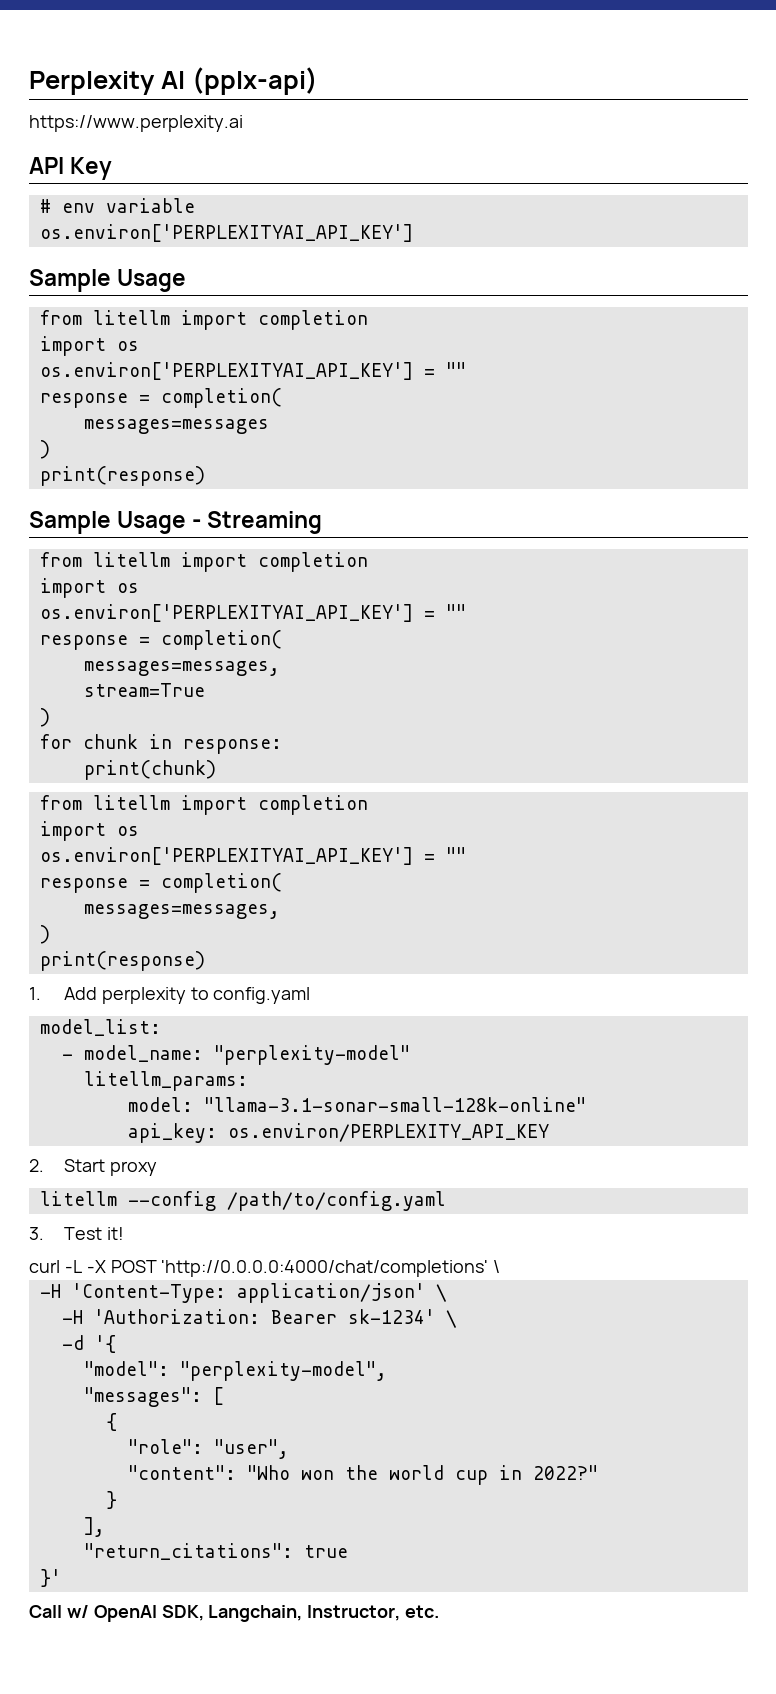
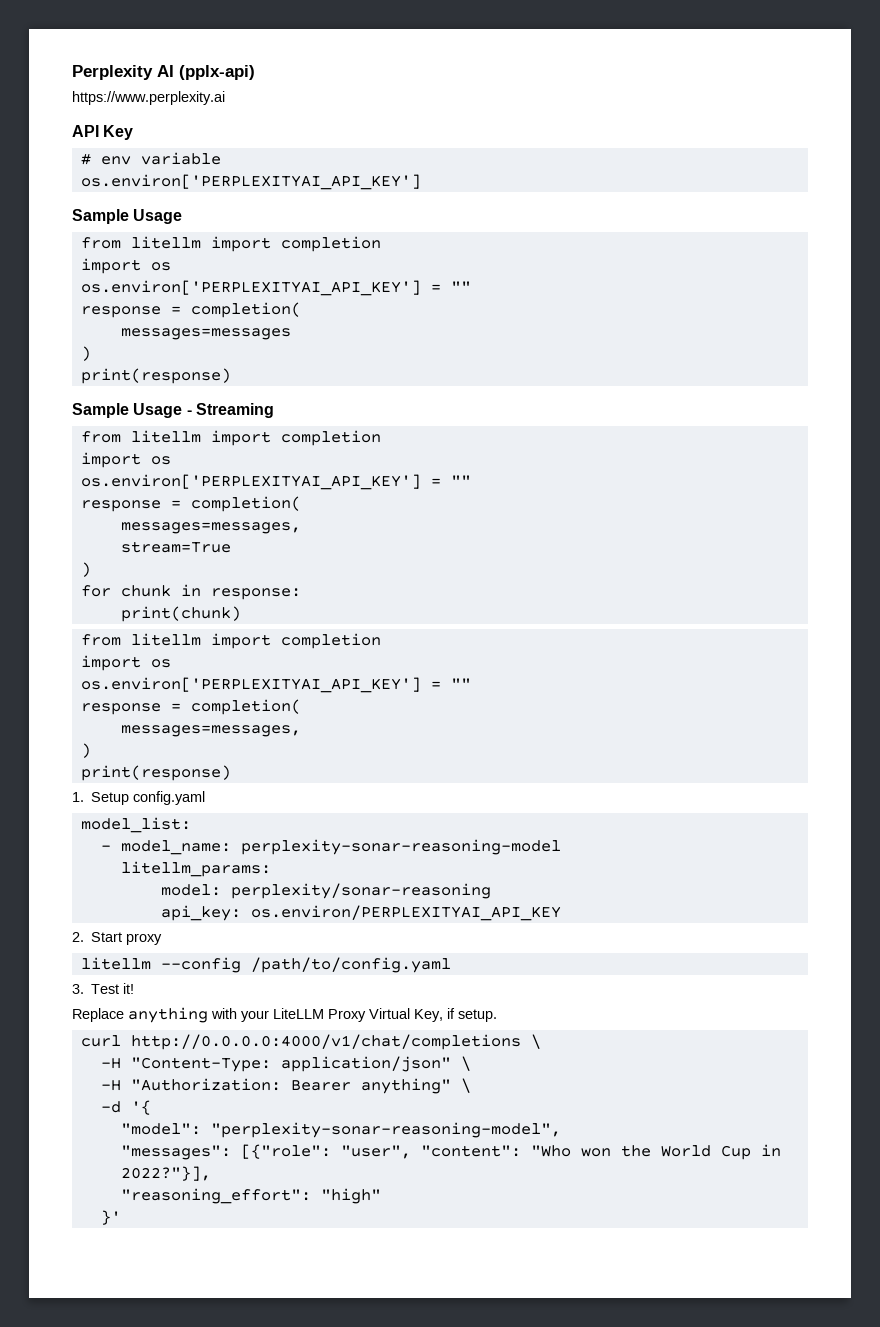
[63,987,209,1004] Add perplexity to -> [91,792,130,805] Setup
[213,1045,410,1065] "perplexity-model" -> [240,839,561,855] perplexity-sonar-reasoning-model
[203,1097,586,1112] "llama-3.1-sonar-small-128k-online" -> [230,883,491,899] perplexity/sonar-reasoning
[227,1123,549,1142] os.environ/PERPLEXITY_API_KEY -> [250,905,561,921] os.environ/PERPLEXITYAI_API_KEY
[29,1260,501,1277] [39,1283,447,1303] [61,1309,435,1324] curl -L -X POST 'http://0.0.0.0:4000/chat/completions' \ // -H 'Content-Type: application/json' \ // -H 'Authorization: Bearer sk-1234' -> [72,1007,497,1023] [80,1034,541,1050] [100,1056,471,1072] [100,1078,451,1094] Replace anything with your LiteLLM Proxy Virtual Key, if setup. // curl http://0.0.0.0:4000/v1/chat/completions \ // -H "Content-Type: application/json" \ // -H "Authorization: Bearer anything"
[179,1361,387,1381] "perplexity-model", -> [210,1122,561,1138] "perplexity-sonar-reasoning-model",
[212,1387,224,1405] [105,1413,117,1431] [127,1439,203,1454] [ // { // "role": -> [240,1144,331,1159] [{"role":
(289, 1449) // -> (411, 1152) none
[388,1465,598,1485] [105,1491,117,1509] [83,1517,105,1537] [83,1543,348,1560] [39,1569,61,1587] [29,1605,440,1622] world cup in 2022?" // } // ], // "return_citations": true // }' // Call w/ OpenAI SDK, Langchain, Instructor, etc. -> [660,1144,781,1160] [120,1166,211,1181] [120,1188,381,1204] [100,1210,121,1225] World Cup in 2022?"}], // "reasoning_effort": "high" // }'

